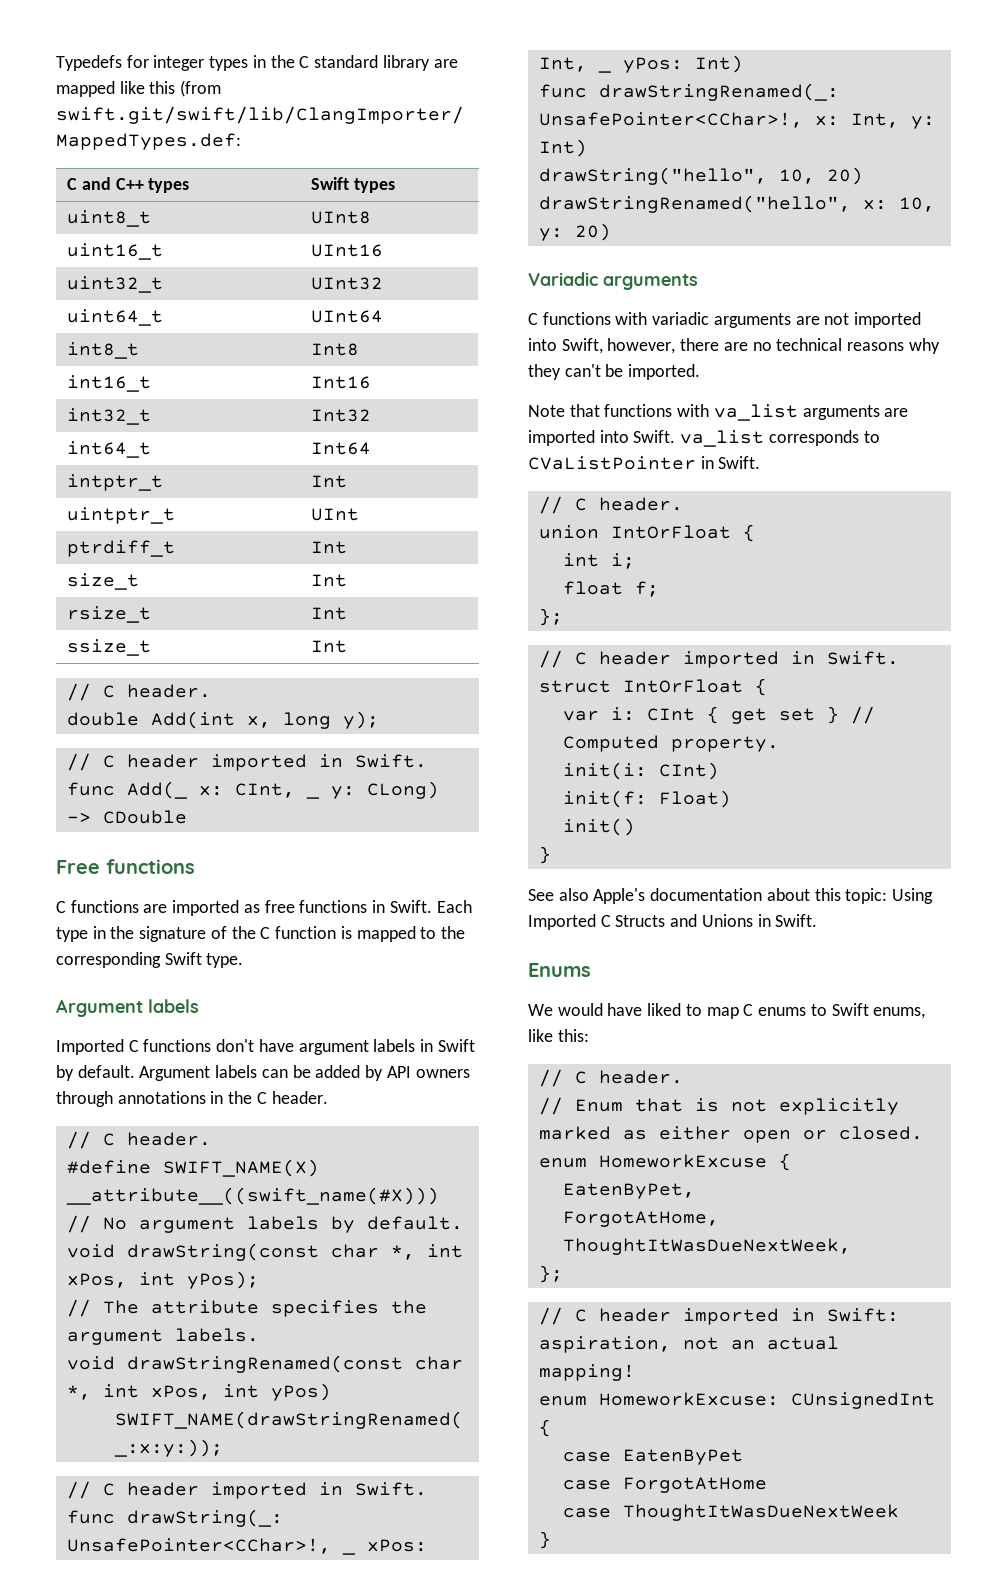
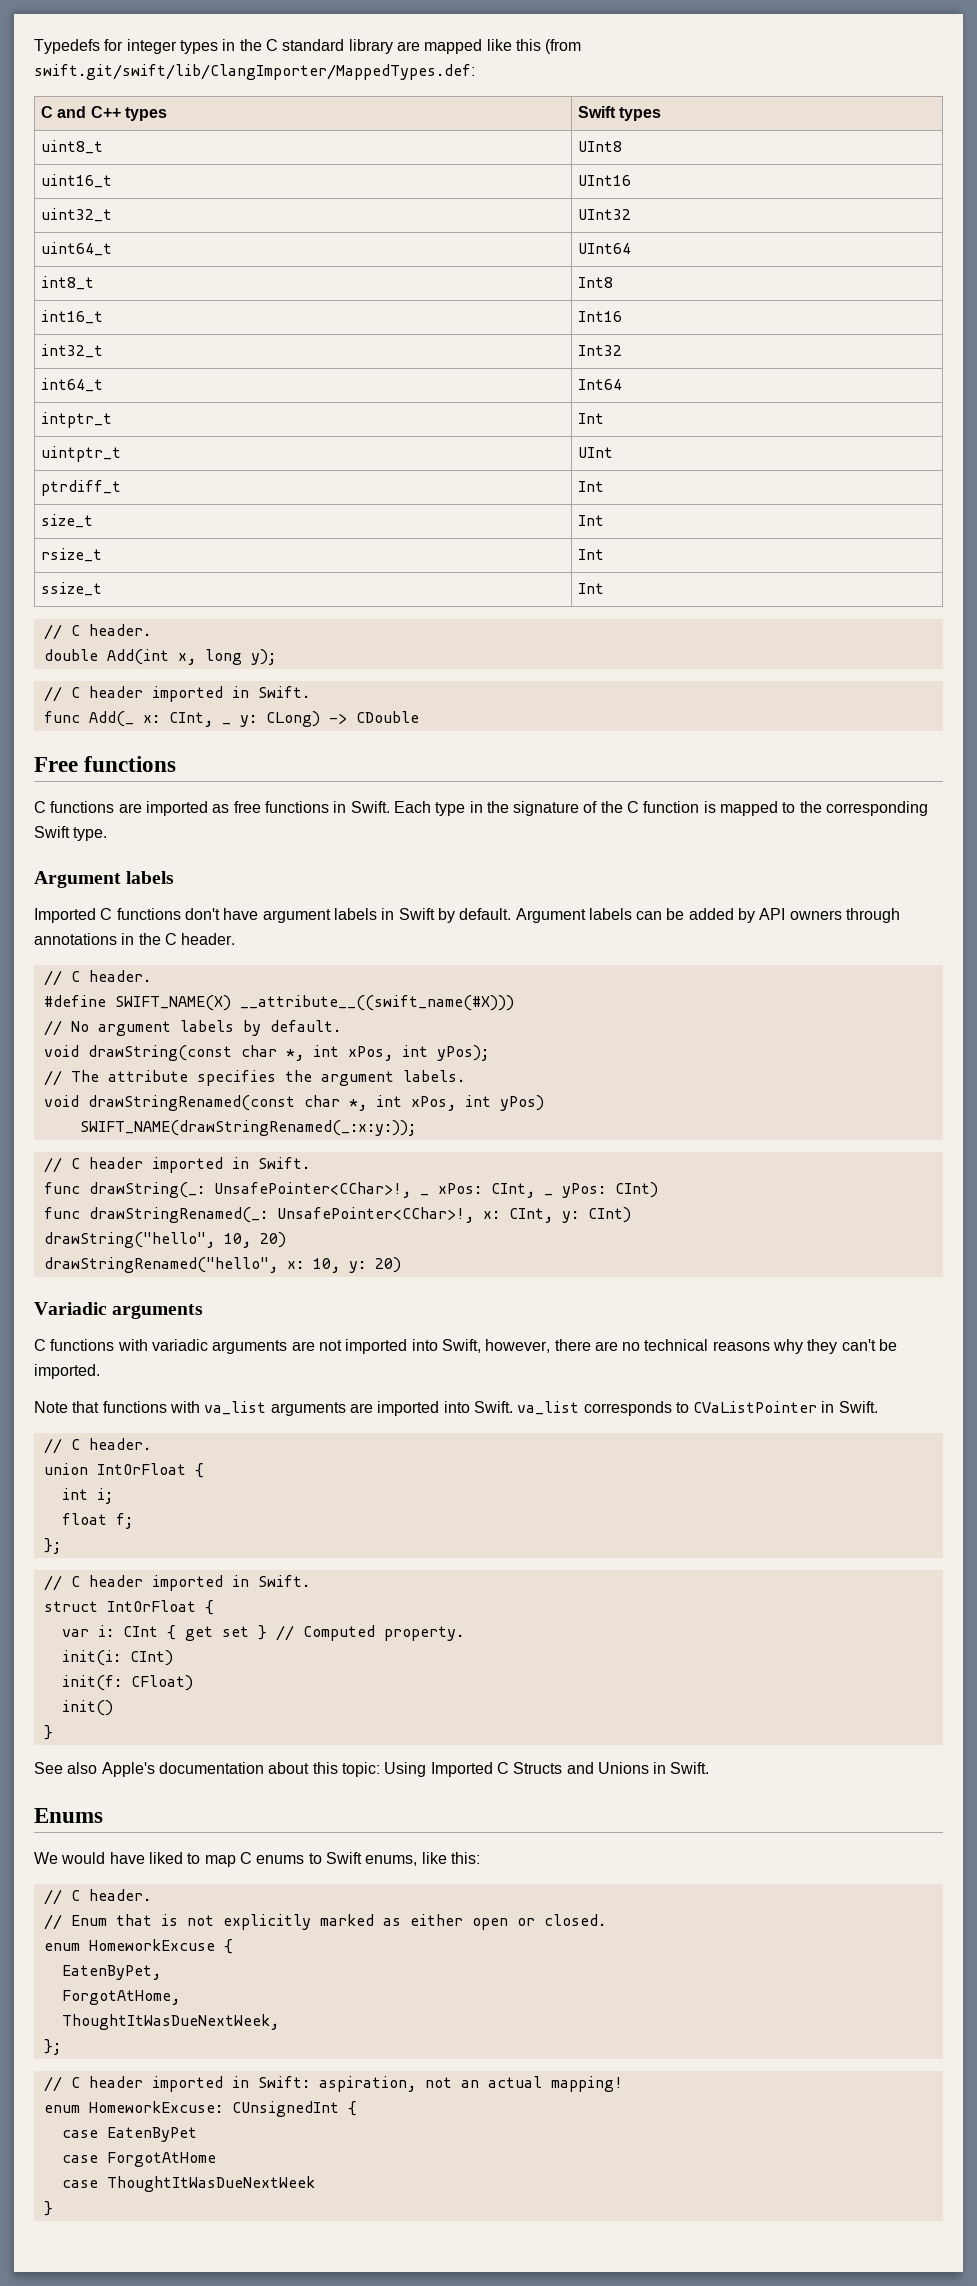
[538,57,587,72] Int, -> [490,1183,535,1198] CInt,
[694,55,743,73] Int) -> [614,1182,658,1198] CInt)
[850,113,935,129] [538,139,587,157] Int, y: Int) -> [508,1207,631,1223] CInt, y: CInt)
[658,790,731,808] Float) -> [130,1675,193,1691] CFloat)

